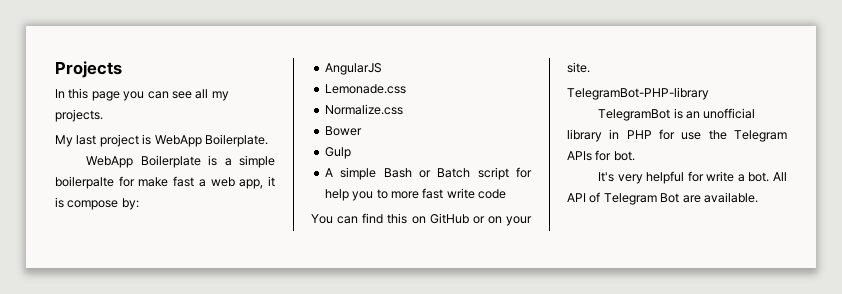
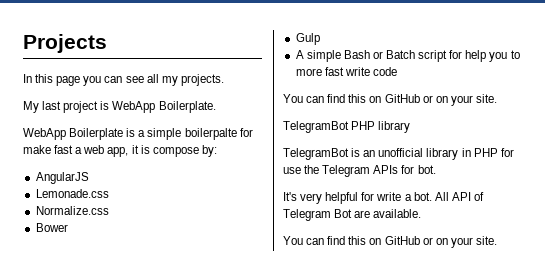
[567,87,709,100] TelegramBot-PHP-library -> [283,121,411,133] TelegramBot PHP library
(758, 197) none -> [283,236,497,248] // You can find this on GitHub or on your site.

